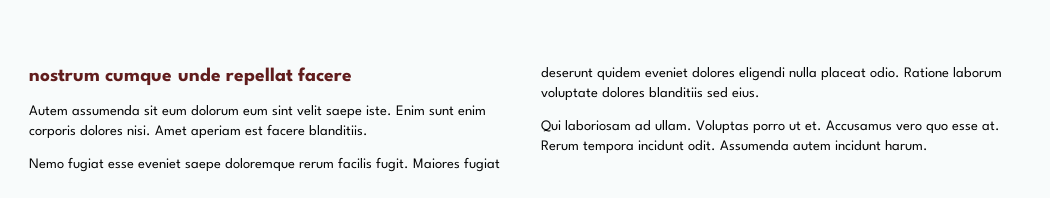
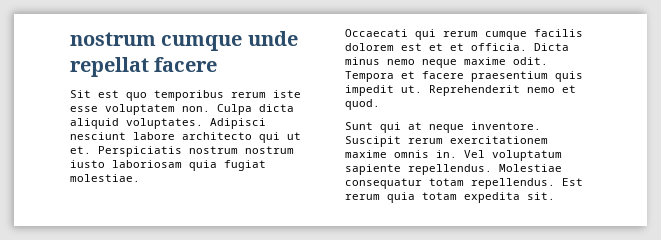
[29,105,486,119] [29,124,368,139] [29,157,500,172] [541,67,1002,81] [541,87,760,101] [541,120,1000,134] [541,140,928,154] Autem assumenda sit eum dolorum eum sint velit saepe iste. Enim sunt enim corporis dolores nisi. Amet aperiam est facere blanditiis. // Nemo fugiat esse eveniet saepe doloremque rerum facilis fugit. Maiores fugiat deserunt quidem eveniet dolores eligendi nulla placeat odio. Ratione laborum voluptate dolores blanditiis sed eius. // Qui laboriosam ad ullam. Voluptas porro ut et. Accusamus vero quo esse at. Rerum tempora incidunt odit. Assumenda autem incidunt harum. -> [70,90,301,101] [70,104,294,115] [70,118,266,129] [70,132,301,143] [70,146,294,157] [70,160,266,171] [70,174,140,182] [345,29,583,40] [345,43,569,51] [345,57,548,68] [345,71,583,82] [345,85,576,96] [345,99,380,110] [345,122,541,133] [345,136,548,147] [345,150,562,161] [345,164,562,175] [345,178,583,189] [345,192,555,203] Sit est quo temporibus rerum iste esse voluptatem non. Culpa dicta aliquid voluptates. Adipisci nesciunt labore architecto qui ut et. Perspiciatis nostrum nostrum iusto laboriosam quia fugiat molestiae. // Occaecati qui rerum cumque facilis dolorem est et et officia. Dicta minus nemo neque maxime odit. Tempora et facere praesentium quis impedit ut. Reprehenderit nemo et quod. // Sunt qui at neque inventore. Suscipit rerum exercitationem maxime omnis in. Vel voluptatum sapiente repellendus. Molestiae consequatur totam repellendus. Est rerum quia totam expedita sit.

